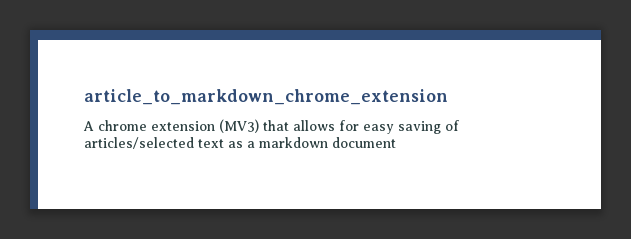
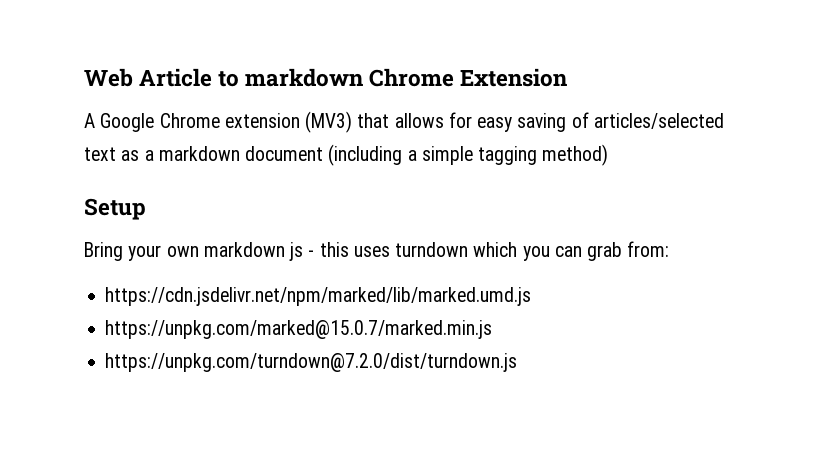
[84,89,448,105] article_to_markdown_chrome_extension -> [84,68,568,87] Web Article to markdown Chrome Extension
[98,120,147,131] chrome -> [100,113,220,132] Google Chrome
(396, 142) none -> [328,144,609,166] [84,198,146,220] [84,241,670,261] [105,287,532,306] [105,320,493,339] [105,353,518,372] (including a simple tagging method) // Setup // Bring your own markdown js - this uses turndown which you can grab from: // https://cdn.jsdelivr.net/npm/marked/lib/marked.umd.js // https://unpkg.com/marked@15.0.7/marked.min.js // https://unpkg.com/turndown@7.2.0/dist/turndown.js

